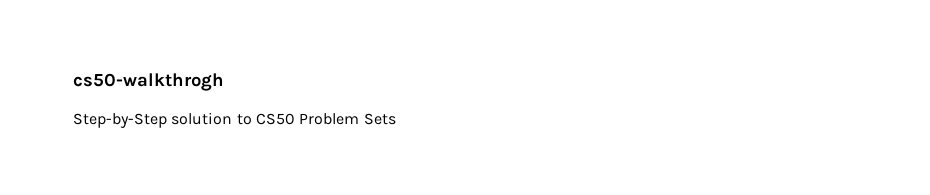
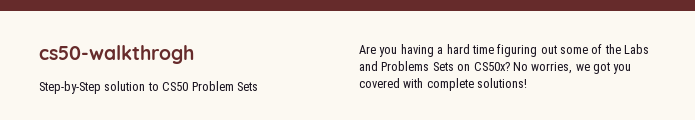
(396, 119) none -> [359,44,650,57] [359,61,632,74] [359,78,528,91] // Are you having a hard time figuring out some of the Labs and Problems Sets on CS50x? No worries, we got you covered with complete solutions!

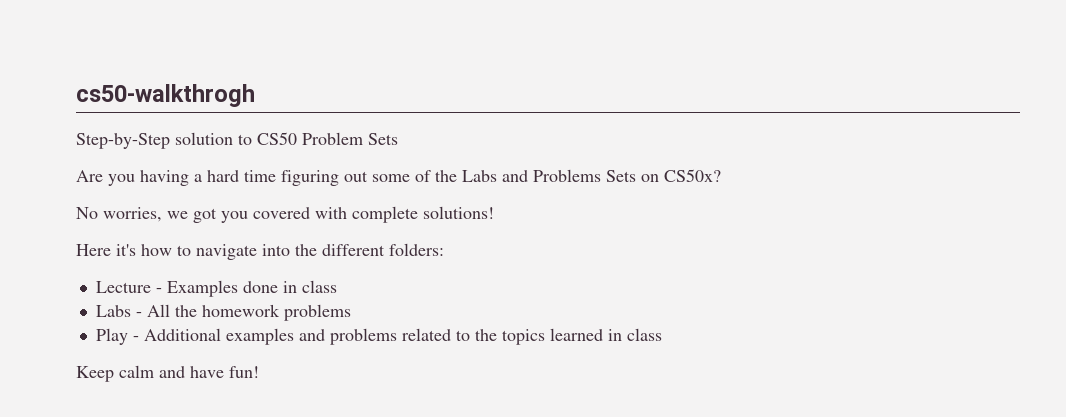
(510, 66) none -> (721, 175) //
(528, 83) none -> [76,243,444,260] [95,280,337,297] [95,304,351,321] [95,328,662,345] [76,365,259,382] // Here it's how to navigate into the different folders: // Lecture - Examples done in class // Labs - All the homework problems // Play - Additional examples and problems related to the topics learned in class // Keep calm and have fun!

